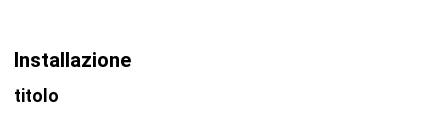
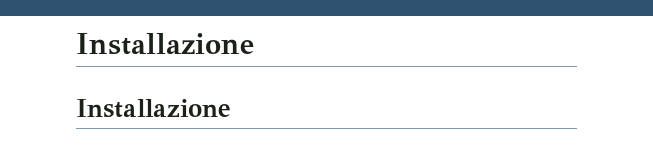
[14,88,59,102] titolo -> [76,99,231,118] Installazione

